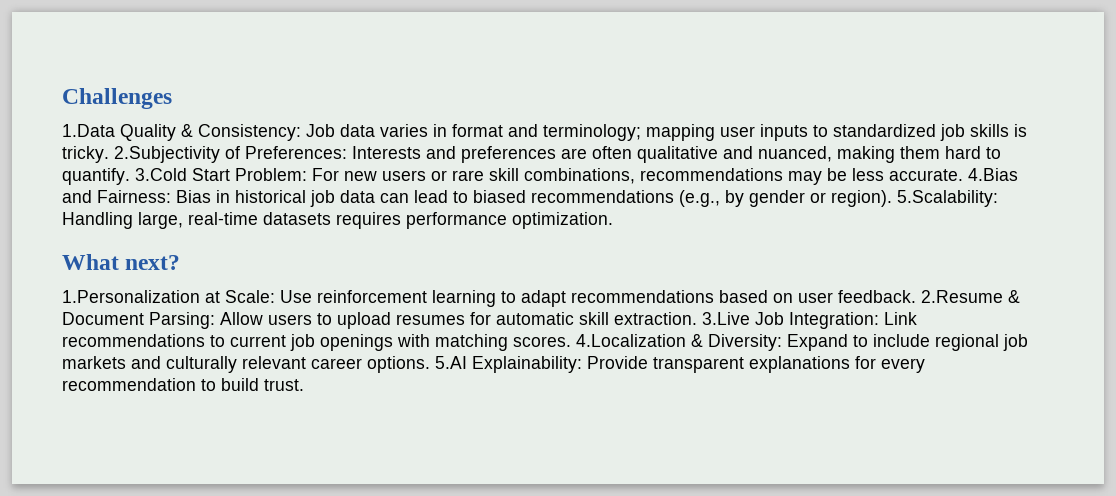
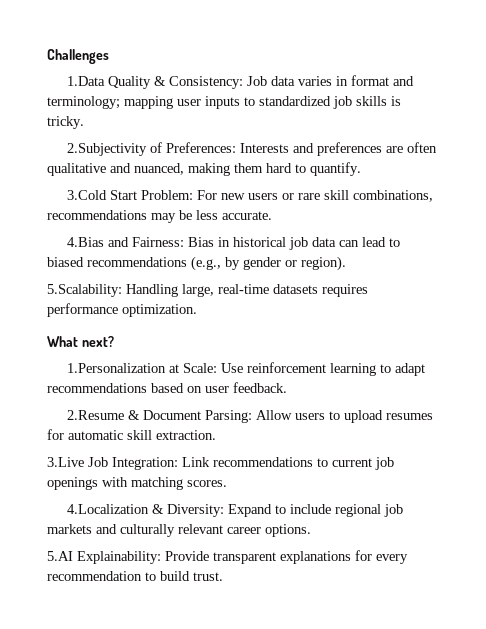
(109, 154) none -> (84, 122) //
(130, 176) none -> (361, 169) //
(963, 175) none -> (272, 215) //
(892, 198) none -> (346, 263) //
(916, 296) none -> (287, 387) //
(697, 318) none -> (216, 435) //
(571, 341) none -> (227, 483) //
(430, 364) none -> (311, 530) //

